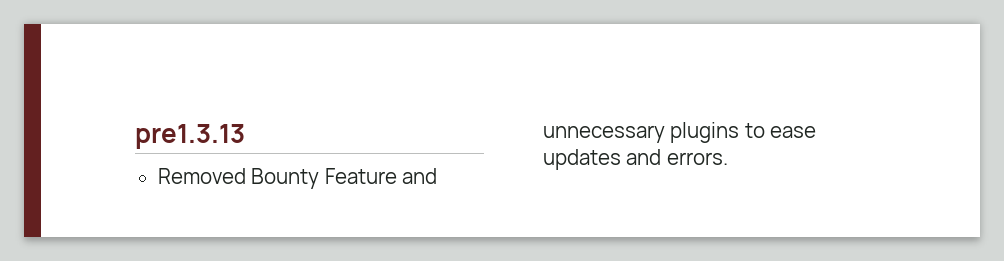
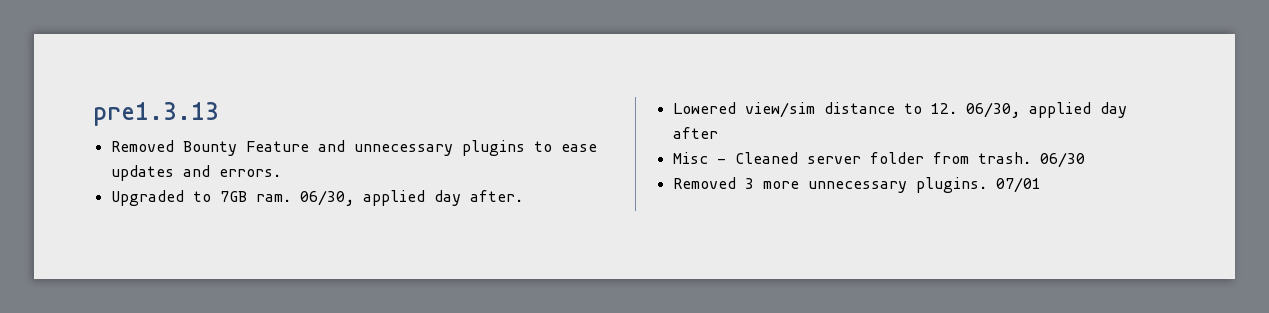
(728, 158) none -> [110,190,523,206] [672,102,1127,118] [672,127,718,139] [672,152,1085,168] [672,177,1041,193] // Upgraded to 7GB ram. 06/30, applied day after. // Lowered view/sim distance to 12. 06/30, applied day after // Misc - Cleaned server folder from trash. 06/30 // Removed 3 more unnecessary plugins. 07/01

